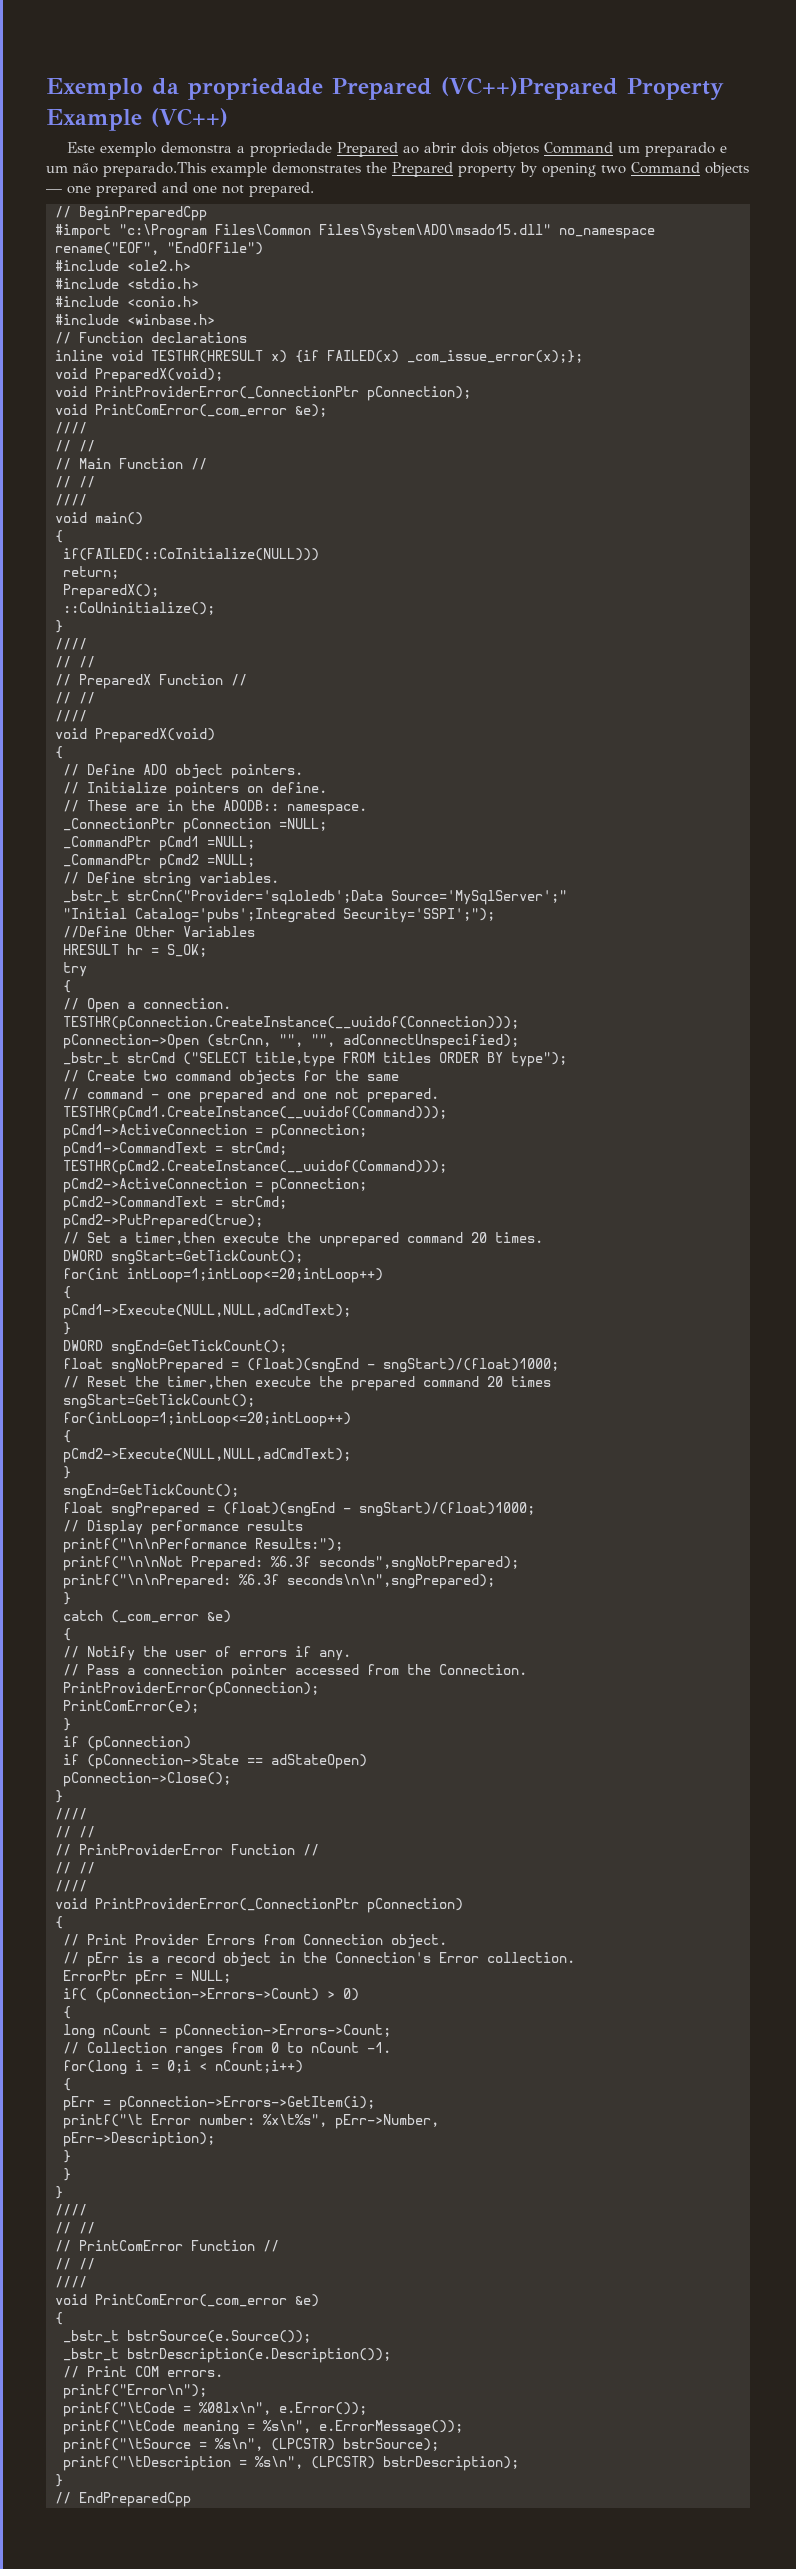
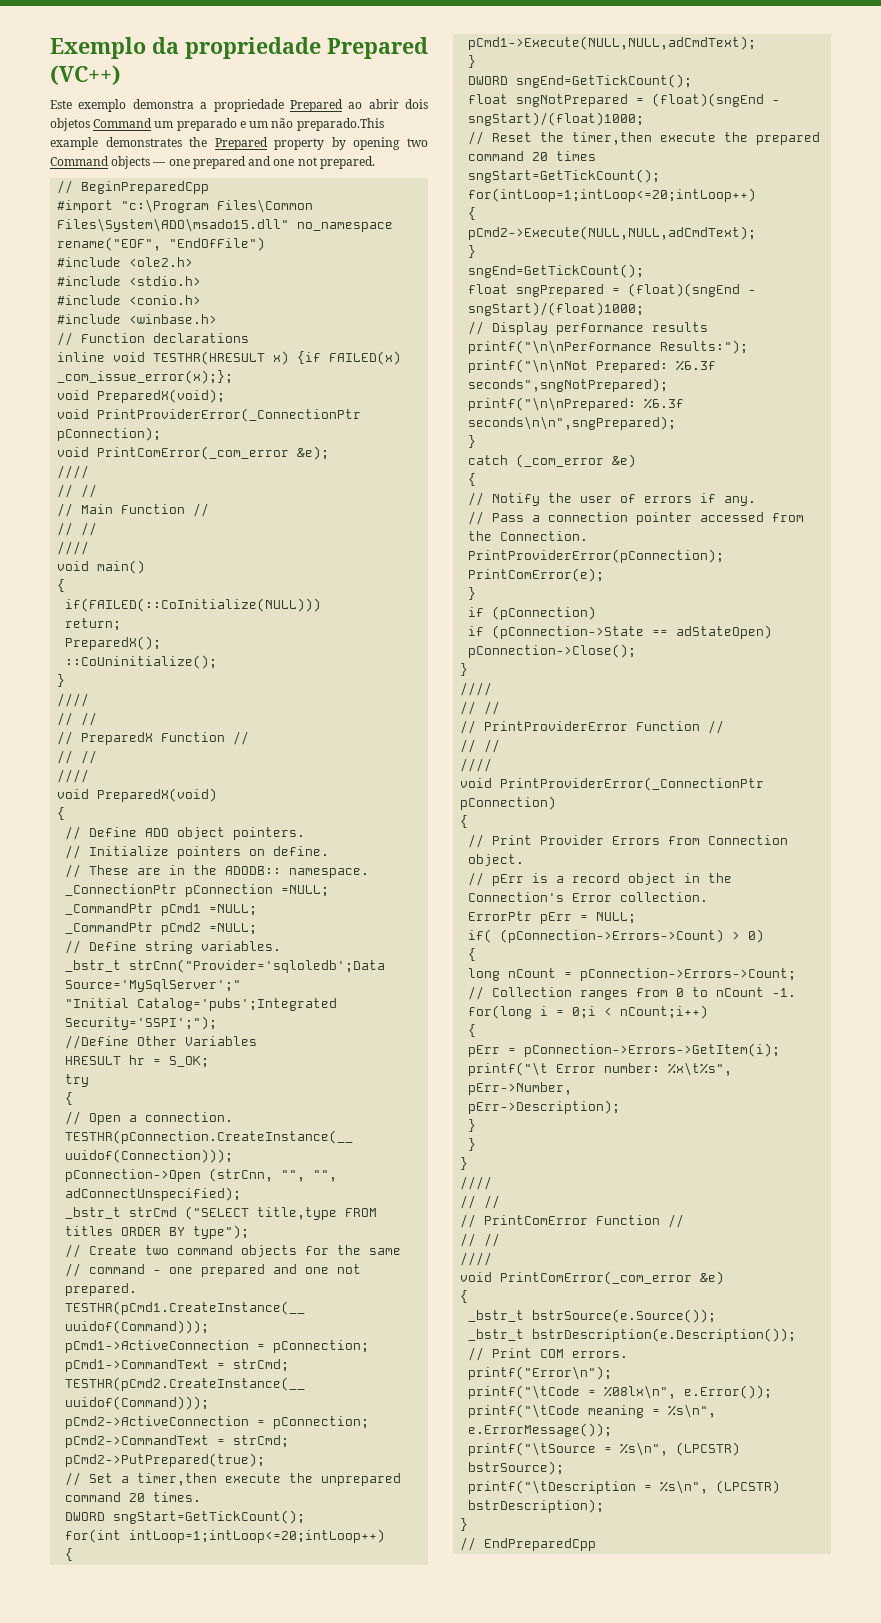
[441,77,724,100] [46,109,142,131] (VC++)Prepared Property Example -> (428, 48) none

